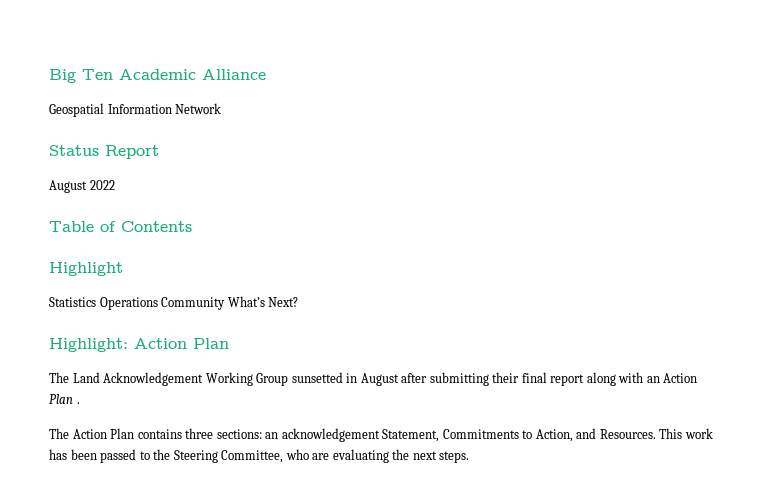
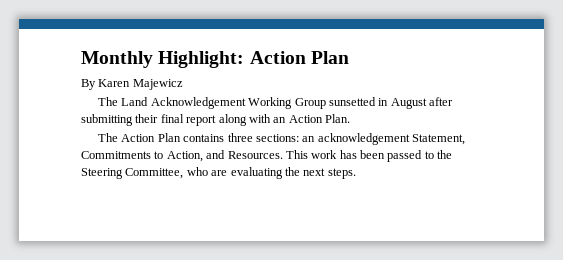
[49,69,266,83] [49,103,222,117] [49,145,159,159] [49,180,115,193] [49,221,192,232] [49,262,123,276] [49,296,299,310] Big Ten Academic Alliance // Geospatial Information Network // Status Report // August 2022 // Table of Contents // Highlight // Statistics Operations Community What’s Next? // -> [81,51,153,68] Monthly
(229, 343) none -> [81,79,183,90] // By Karen Majewicz
[49,394,80,404] Plan . -> [325,114,350,123] Plan.

